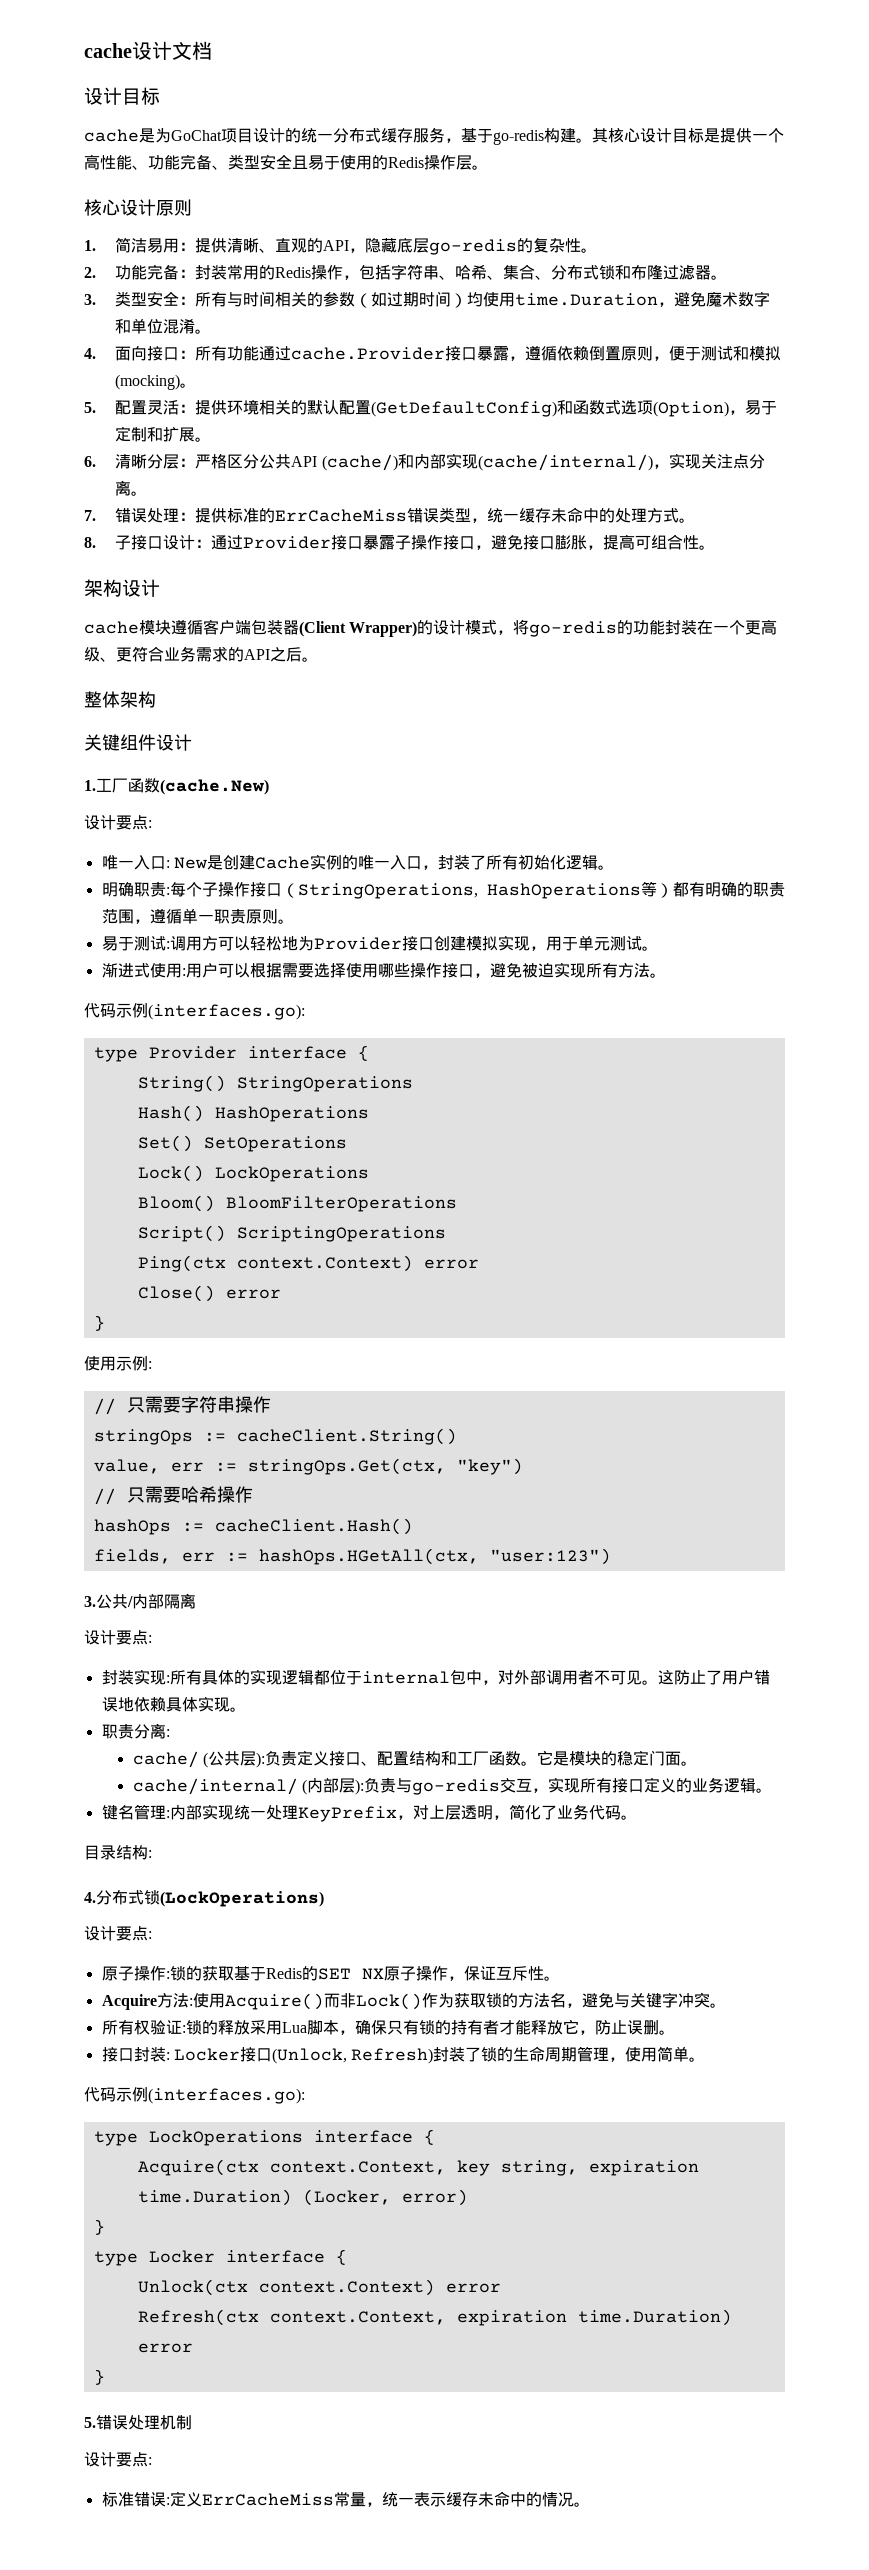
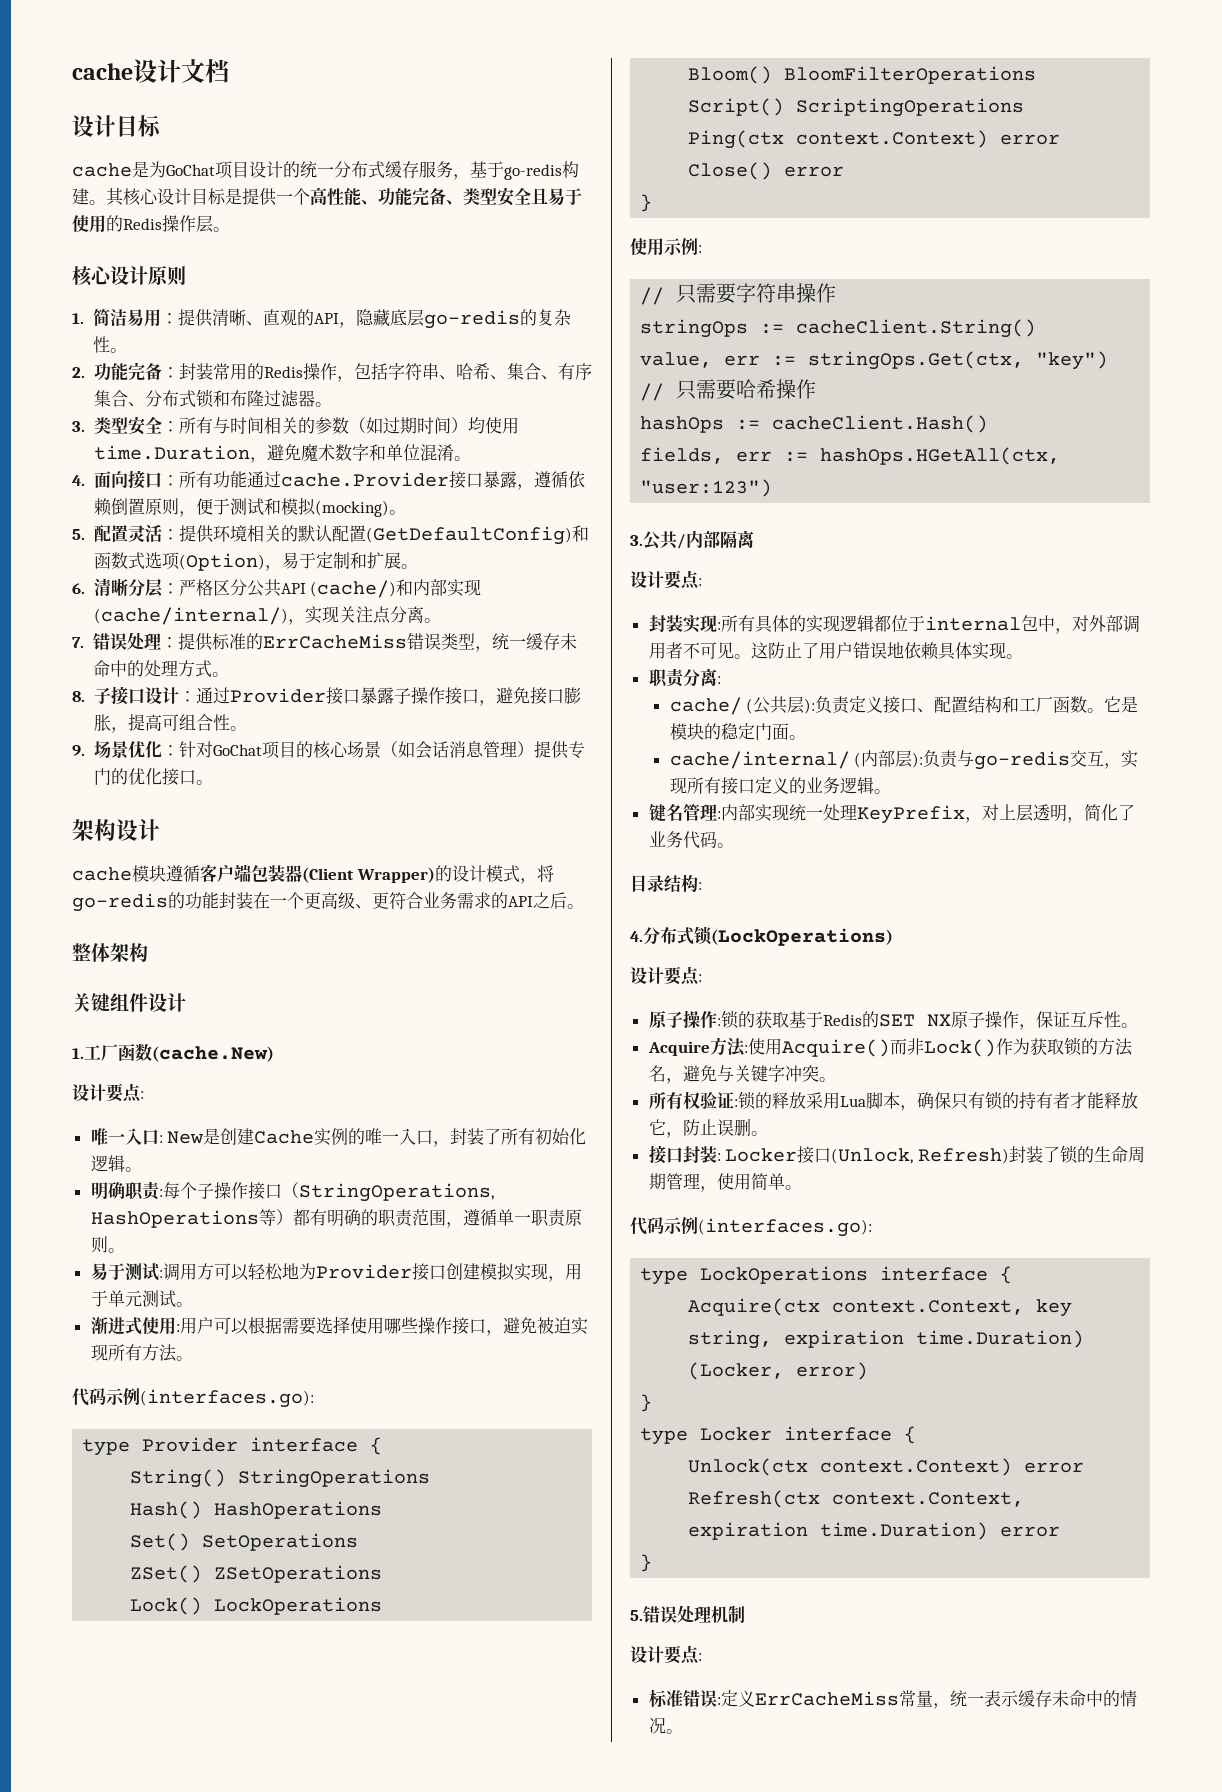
(552, 277) none -> [557,363,592,380] [93,390,145,407] 有序集合、
(716, 547) none -> [72,741,585,759] [93,768,213,786] // 9.场景优化：针对GoChat项目的核心场景（如会话消息管理）提供专门的优化接口。
(347, 1144) none -> [130,1565,383,1583] // ZSet() ZSetOperations

